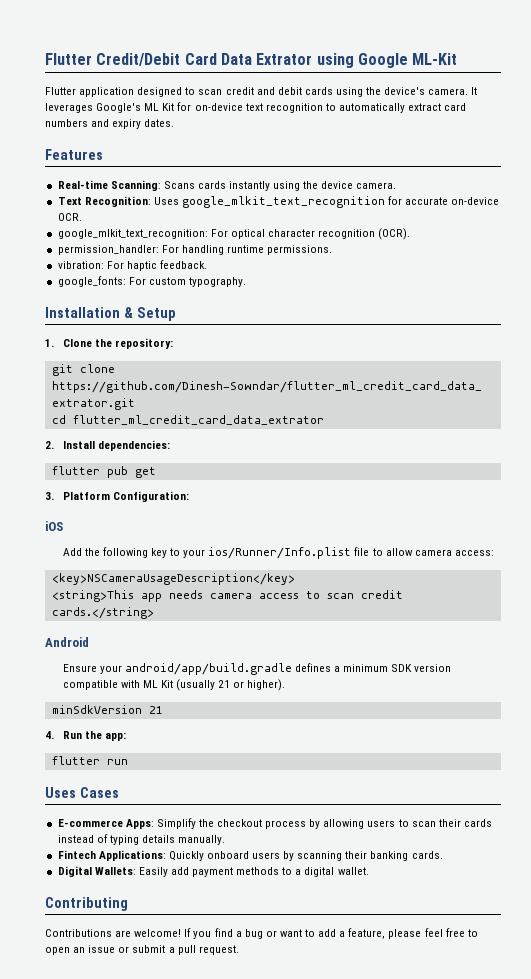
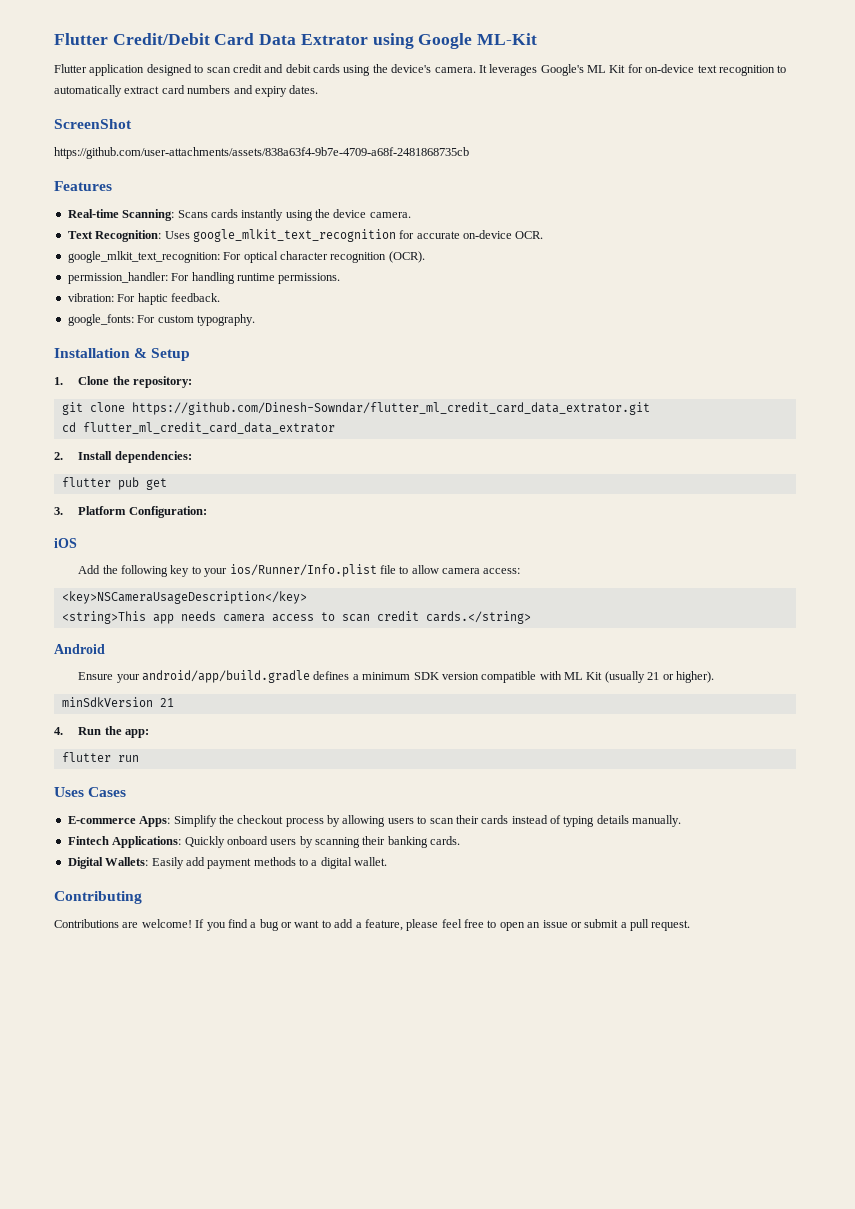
(175, 123) none -> [54,119,132,129] [54,147,469,159] // ScreenShot // https://github.com/user-attachments/assets/838a63f4-9b7e-4709-a68f-2481868735cb

